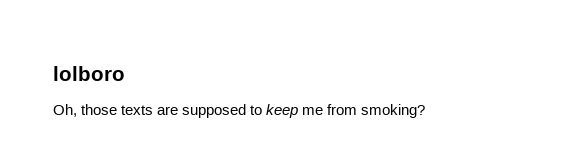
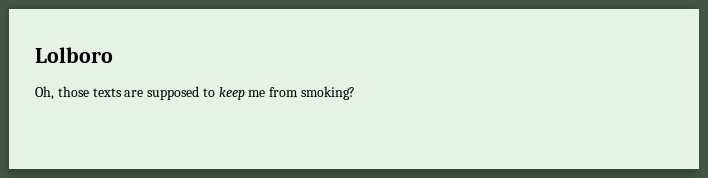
[53,66,125,81] lolboro -> [35,47,113,63] Lolboro

